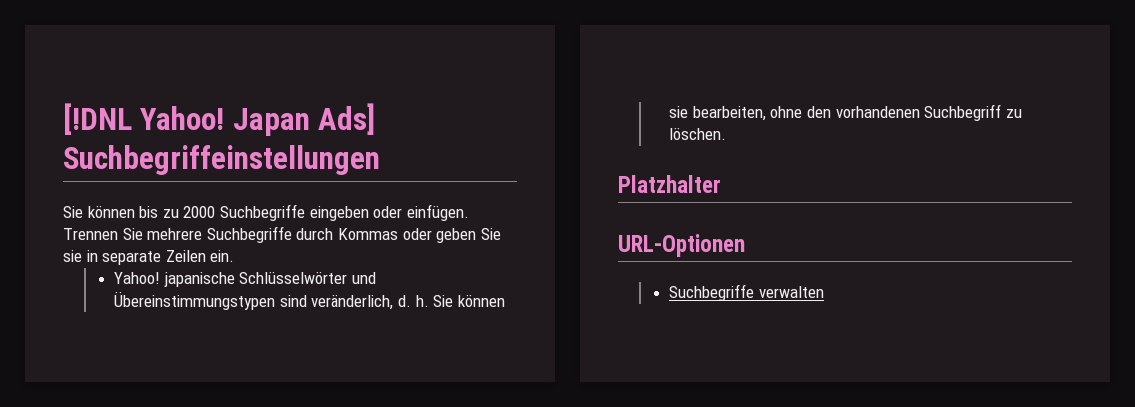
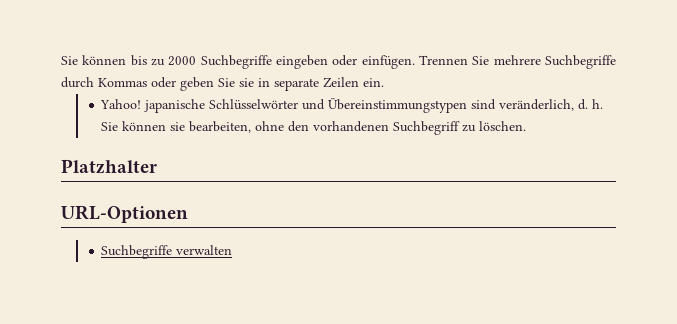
[63,103,376,136] [63,145,380,175] [!DNL Yahoo! Japan Ads] Suchbegriffeinstellungen // -> (61, 60) none

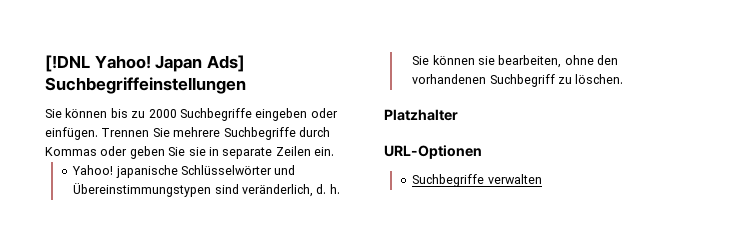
(61, 60) none -> [45,55,245,72] [45,77,246,94] [!DNL Yahoo! Japan Ads] Suchbegriffeinstellungen //

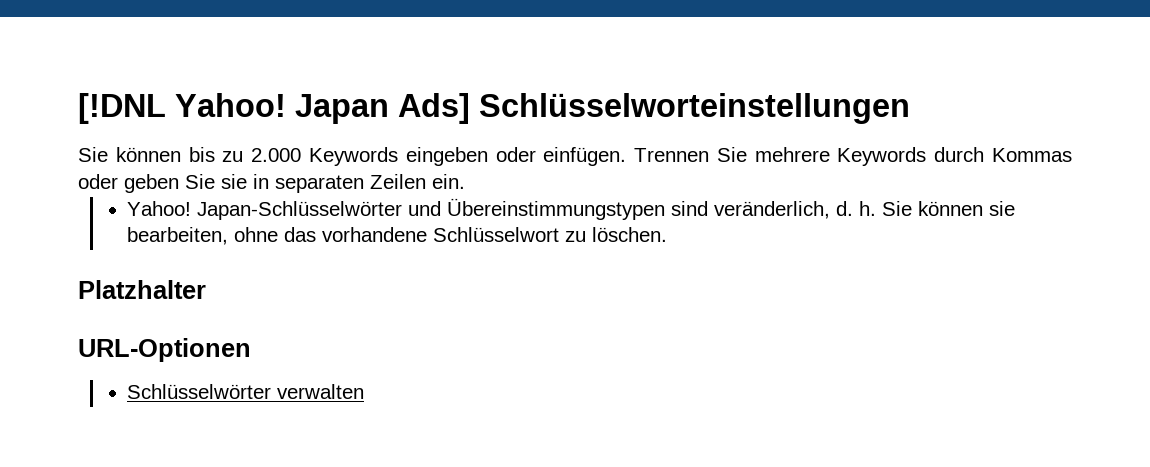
[45,77,246,94] Suchbegriffeinstellungen -> [479,93,910,124] Schlüsselworteinstellungen
[148,108,252,121] 2000 Suchbegriffe -> [251,147,398,166] 2.000 Keywords
[223,127,296,140] Suchbegriffe -> [837,147,927,166] Keywords
[222,147,273,159] separate -> [275,175,364,193] separaten
[115,165,273,178] japanische Schlüsselwörter -> [197,201,403,220] Japan-Schlüsselwörter
[597,55,619,65] [412,74,555,87] den vorhandenen Suchbegriff -> [284,227,560,242] das vorhandene Schlüsselwort
[412,174,485,187] Suchbegriffe -> [127,384,272,399] Schlüsselwörter

